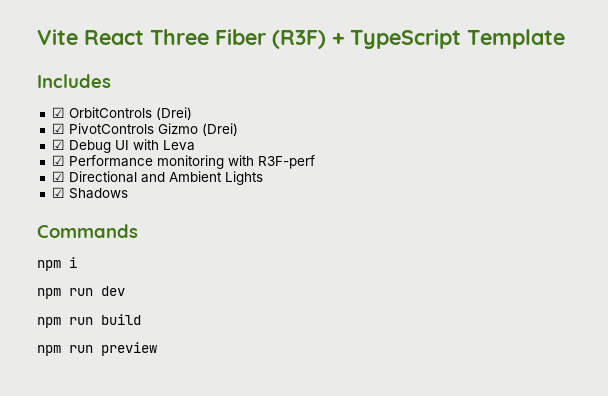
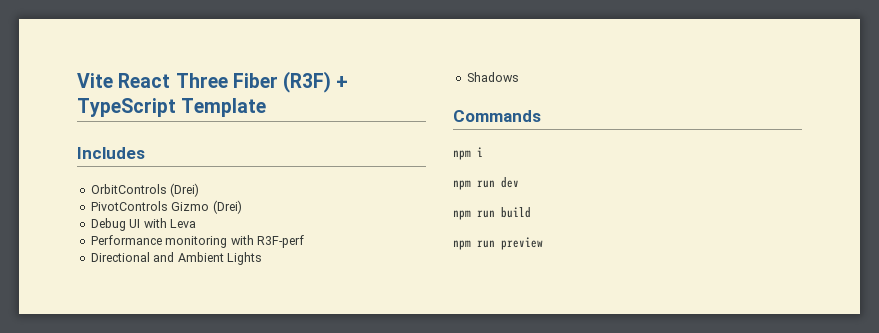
[51,107,65,118] ☑ -> (145, 153) none
[51,123,65,134] ☑ -> (200, 190) none
[51,139,65,150] ☑ -> (242, 207) none
[51,155,65,166] ☑ -> (196, 223) none
[51,171,65,182] ☑ -> (304, 241) none
[51,187,65,198] ☑ -> (262, 258) none

